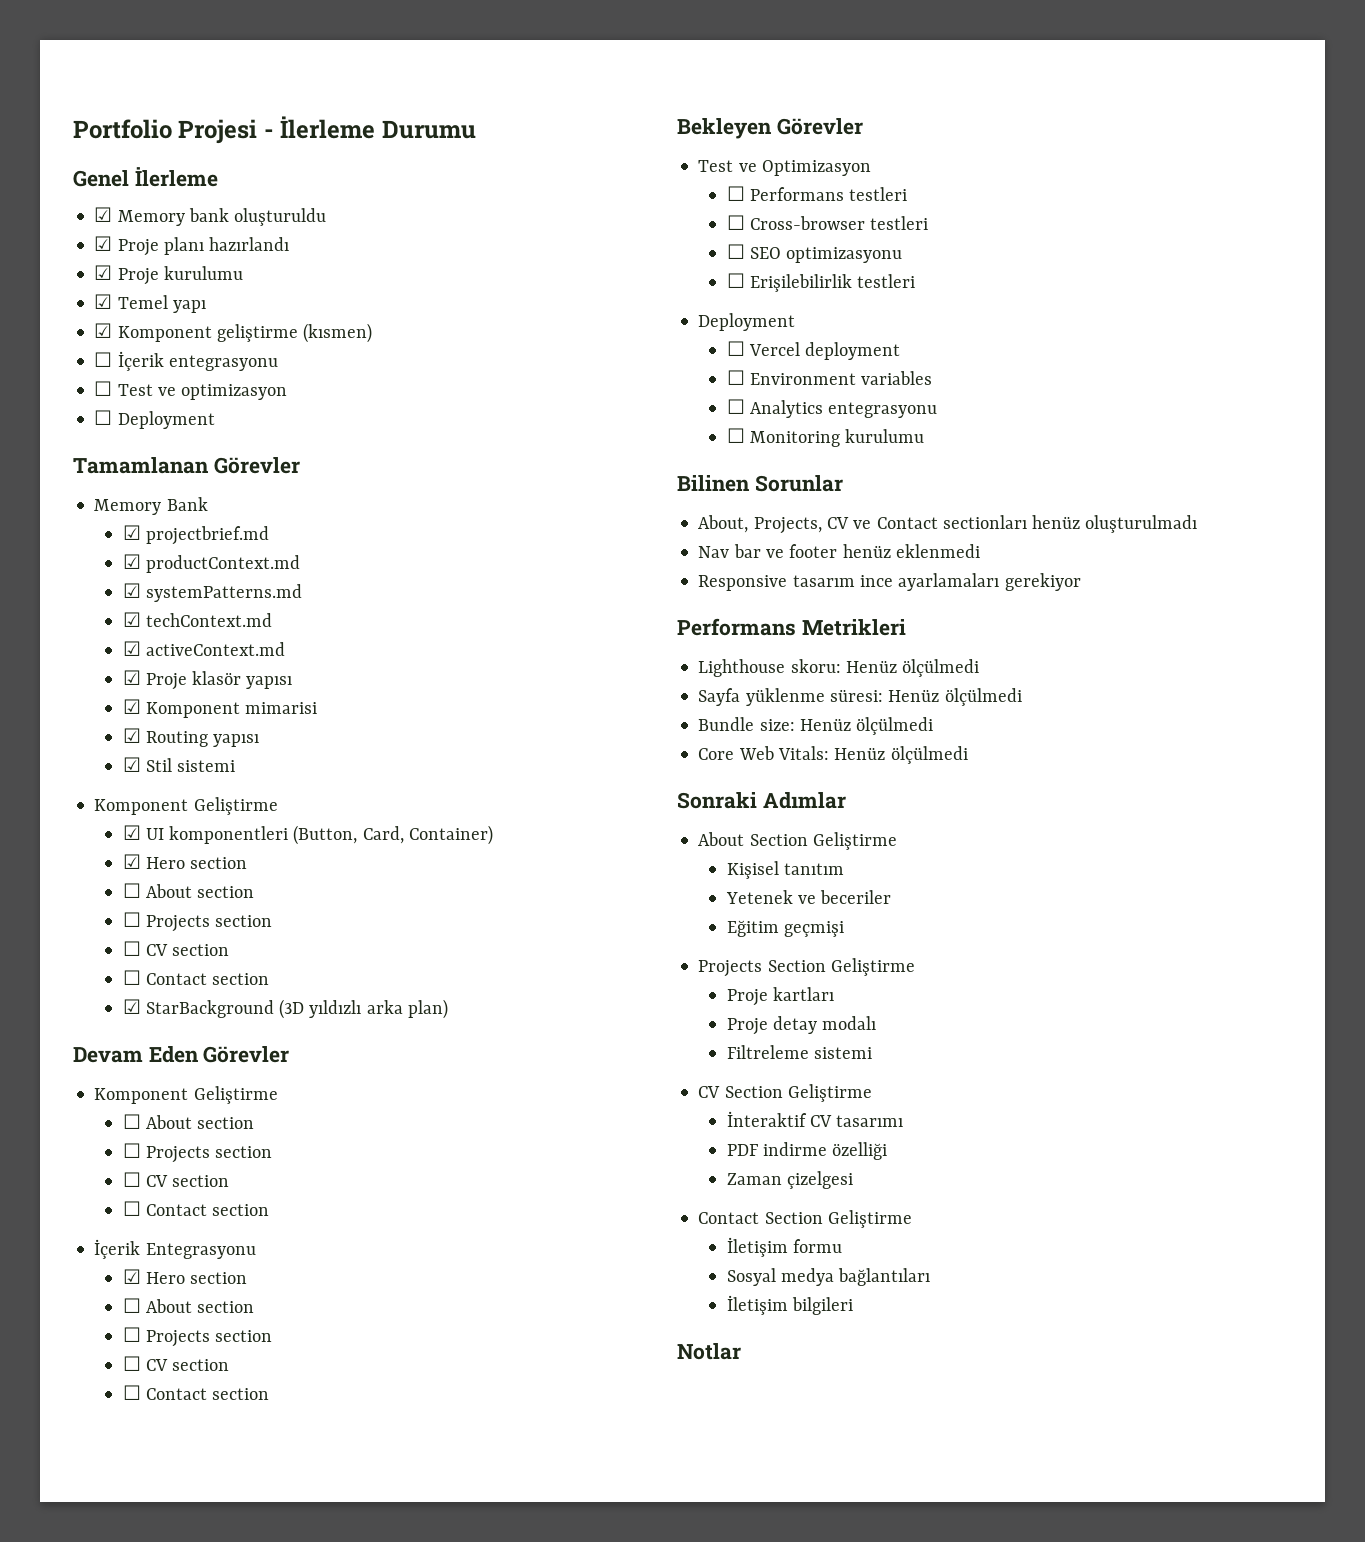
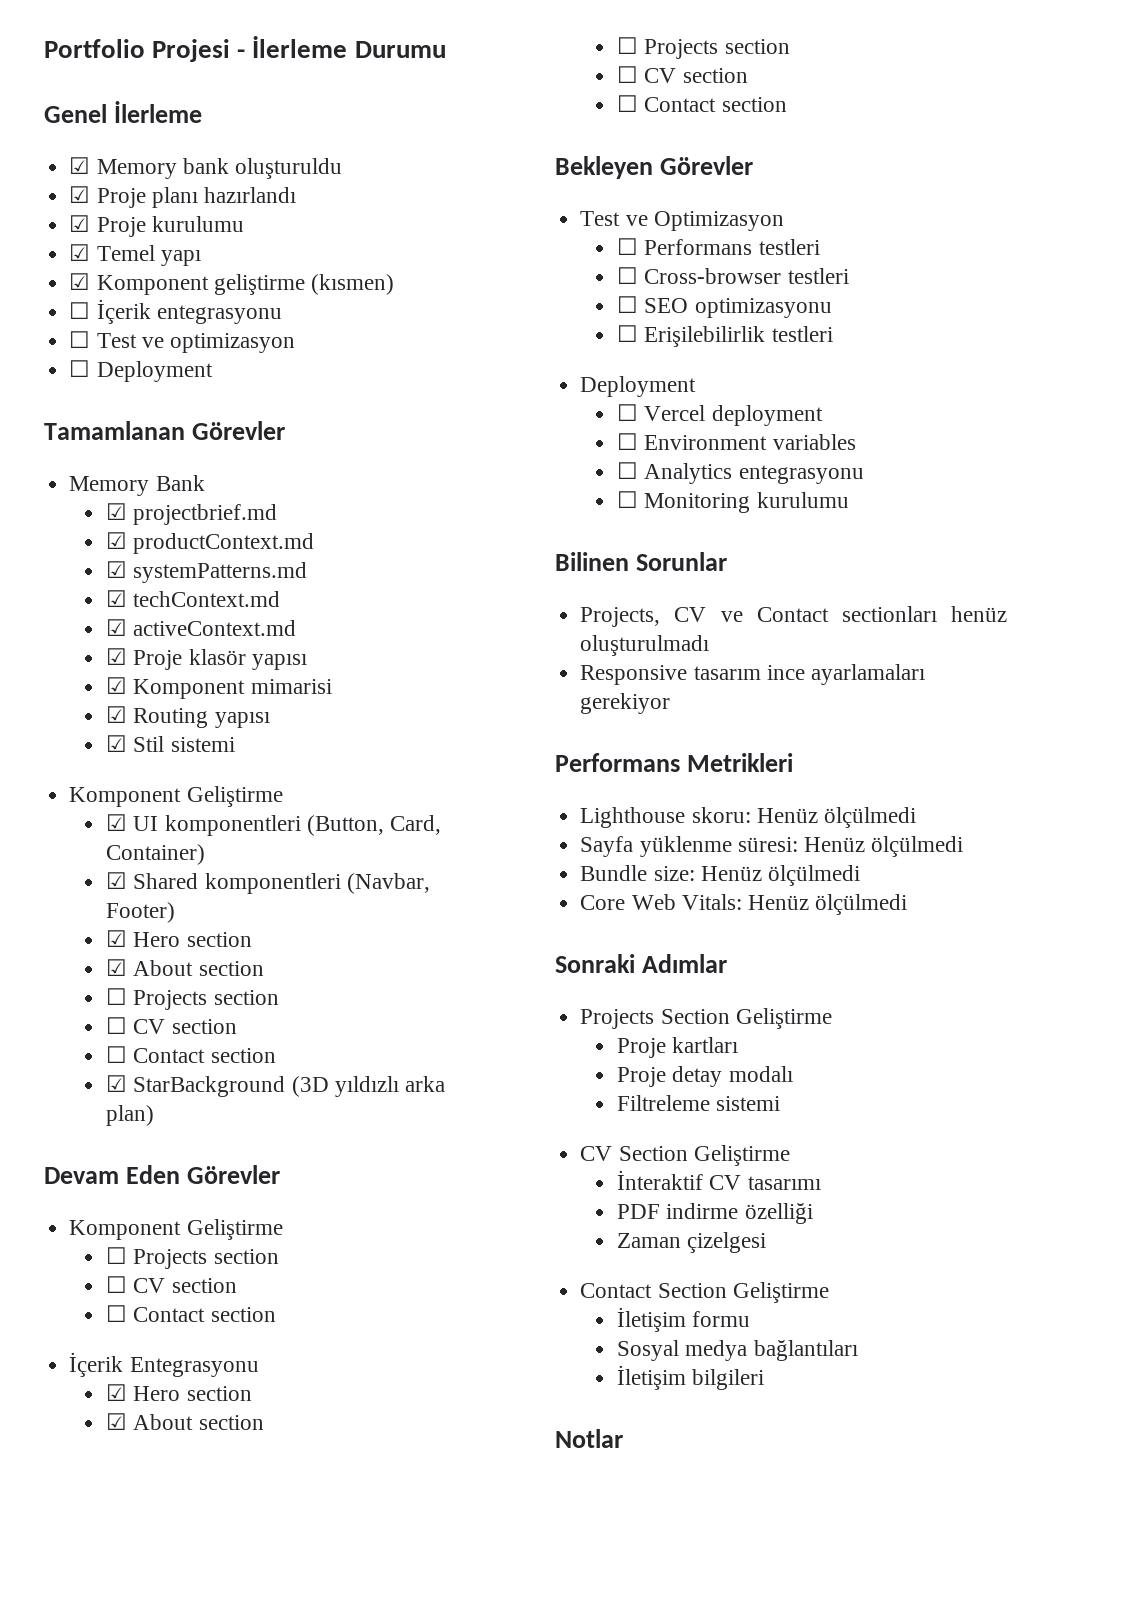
[122,854,248,869] [122,883,141,898] // ☑ Hero section // ☐ -> [106,872,430,894] [106,902,176,923] [106,930,252,947] [106,959,128,976] // ☑ Shared komponentleri (Navbar, Footer) // ☑ Hero section // ☑
[122,1114,255,1129] // ☐ About section -> (283, 1229) none
[122,1298,141,1313] ☐ -> [106,1413,128,1430] ☑
[698,515,749,533] About, -> (727, 561) none
[698,544,980,558] // Nav bar ve footer henüz eklenmedi -> (710, 645) none
[698,832,897,850] [726,861,844,879] [725,890,892,904] [726,920,844,937] // About Section Geliştirme // Kişisel tanıtım // Yetenek ve beceriler // Eğitim geçmişi -> (727, 963) none

